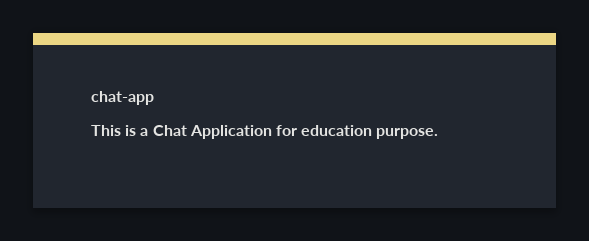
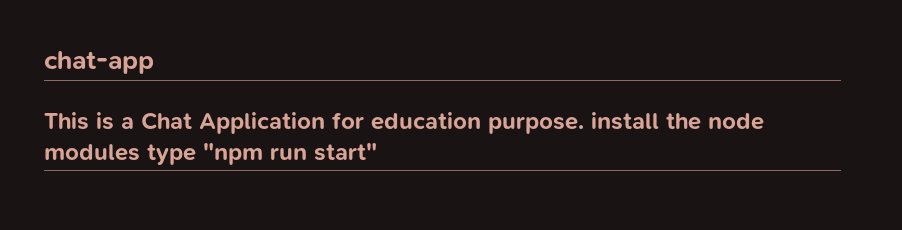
(439, 133) none -> [591,112,764,130] [44,143,377,165] install the node modules type "npm run start"

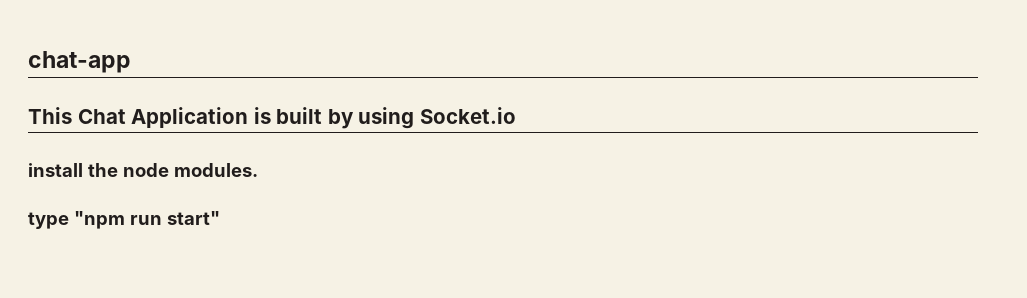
[96,112,584,134] is a Chat Application for education purpose. -> [77,107,516,129] Chat Application is built by using Socket.io //
[44,144,140,161] modules -> [173,163,258,177] modules. //

